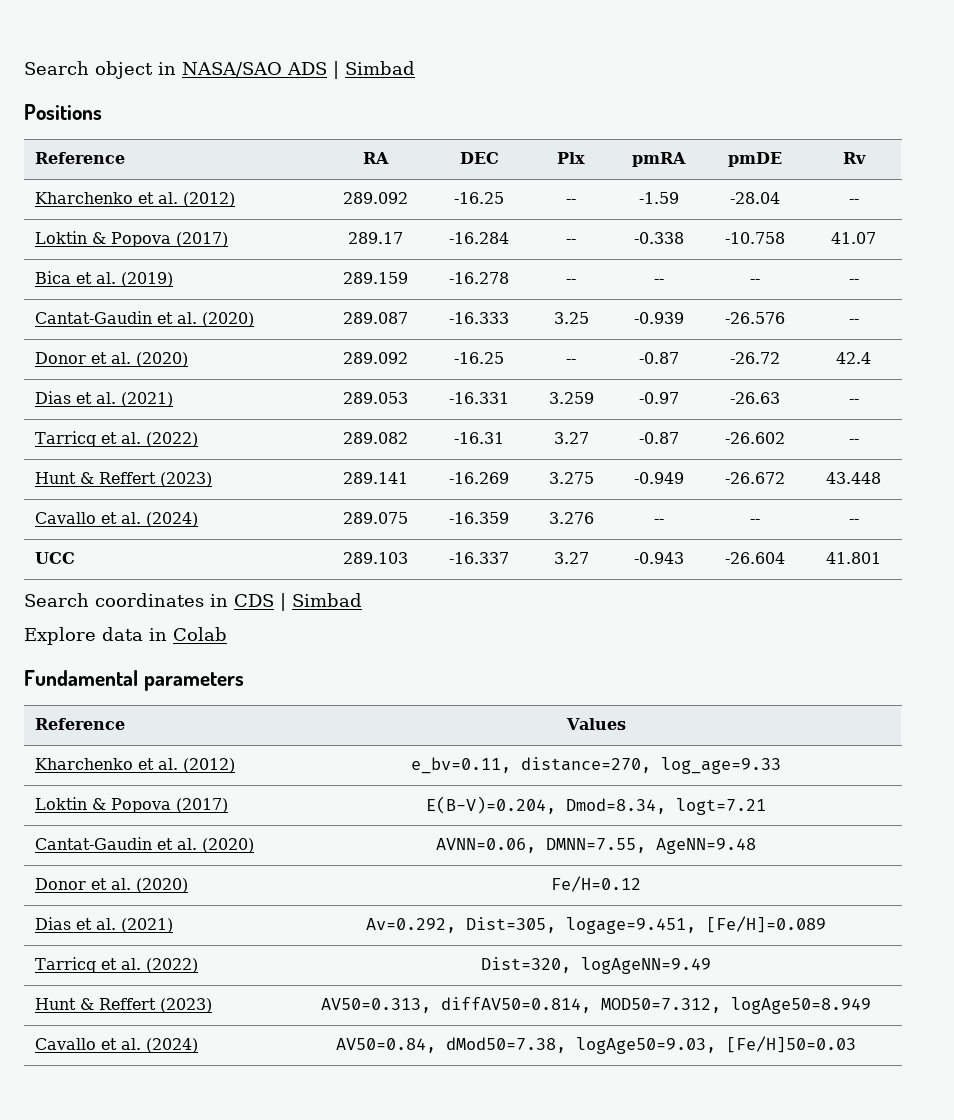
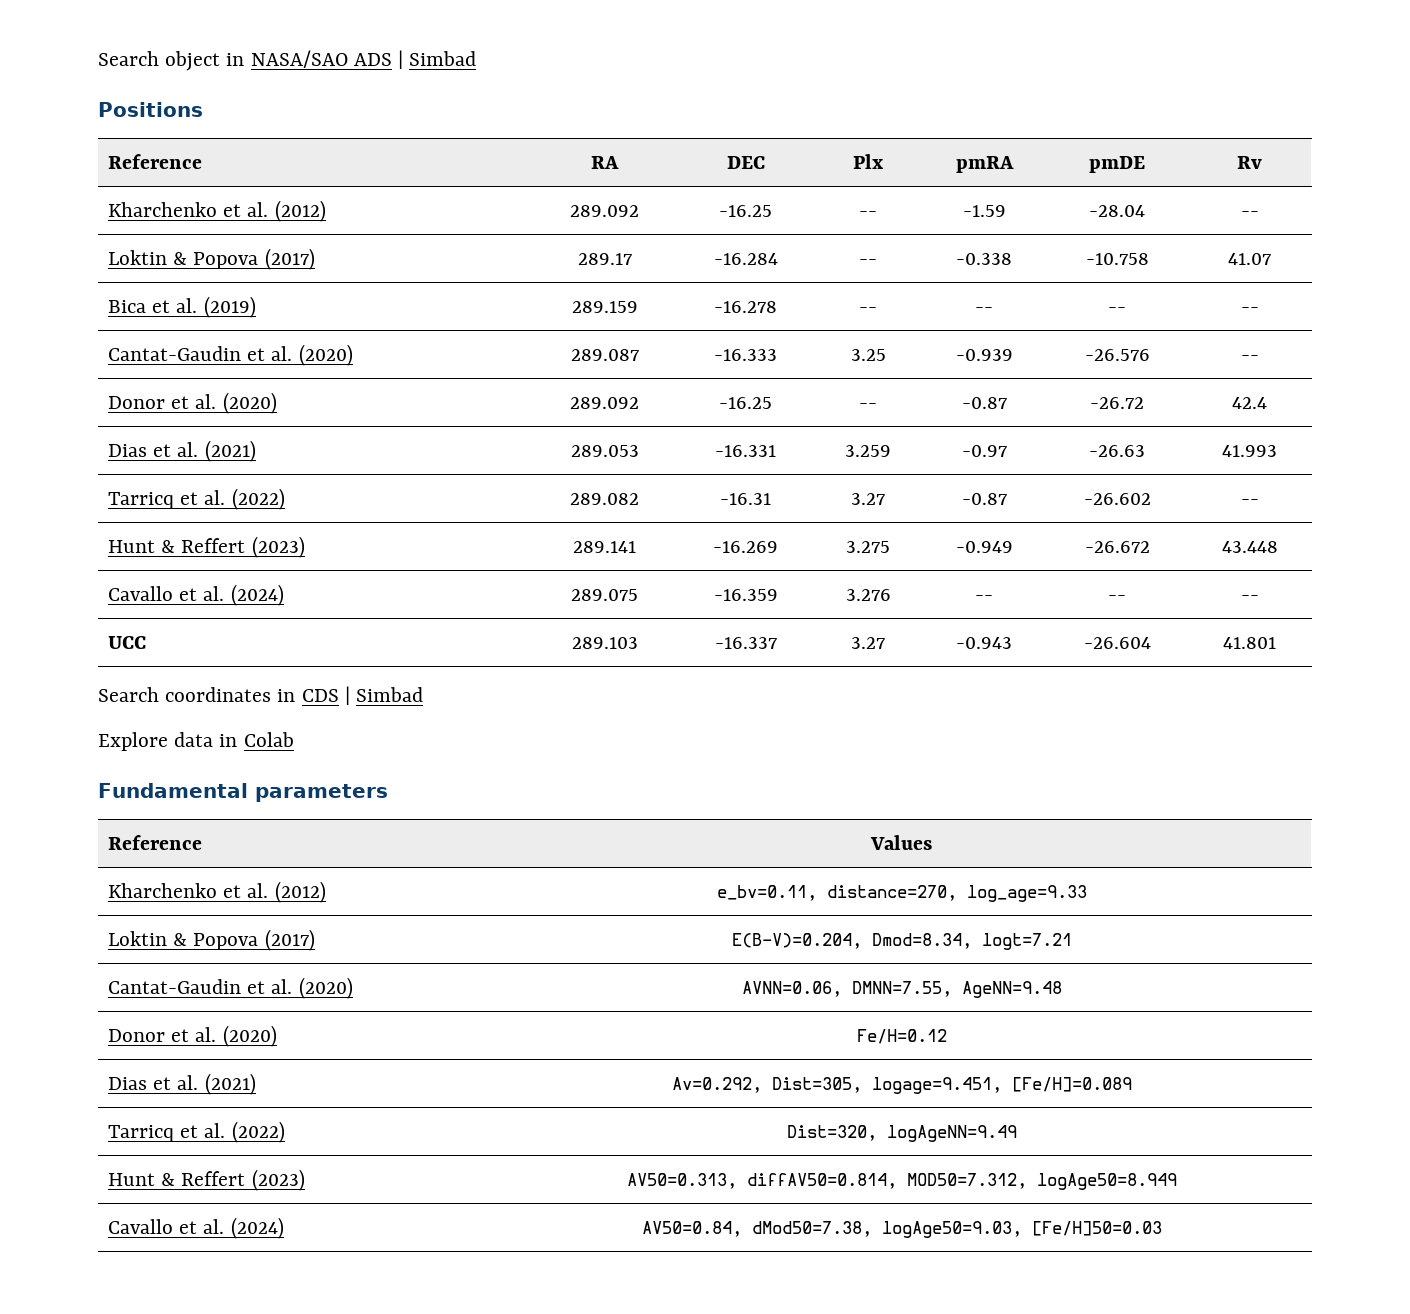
[848,399,859,404] -- -> [1222,445,1277,457] 41.993

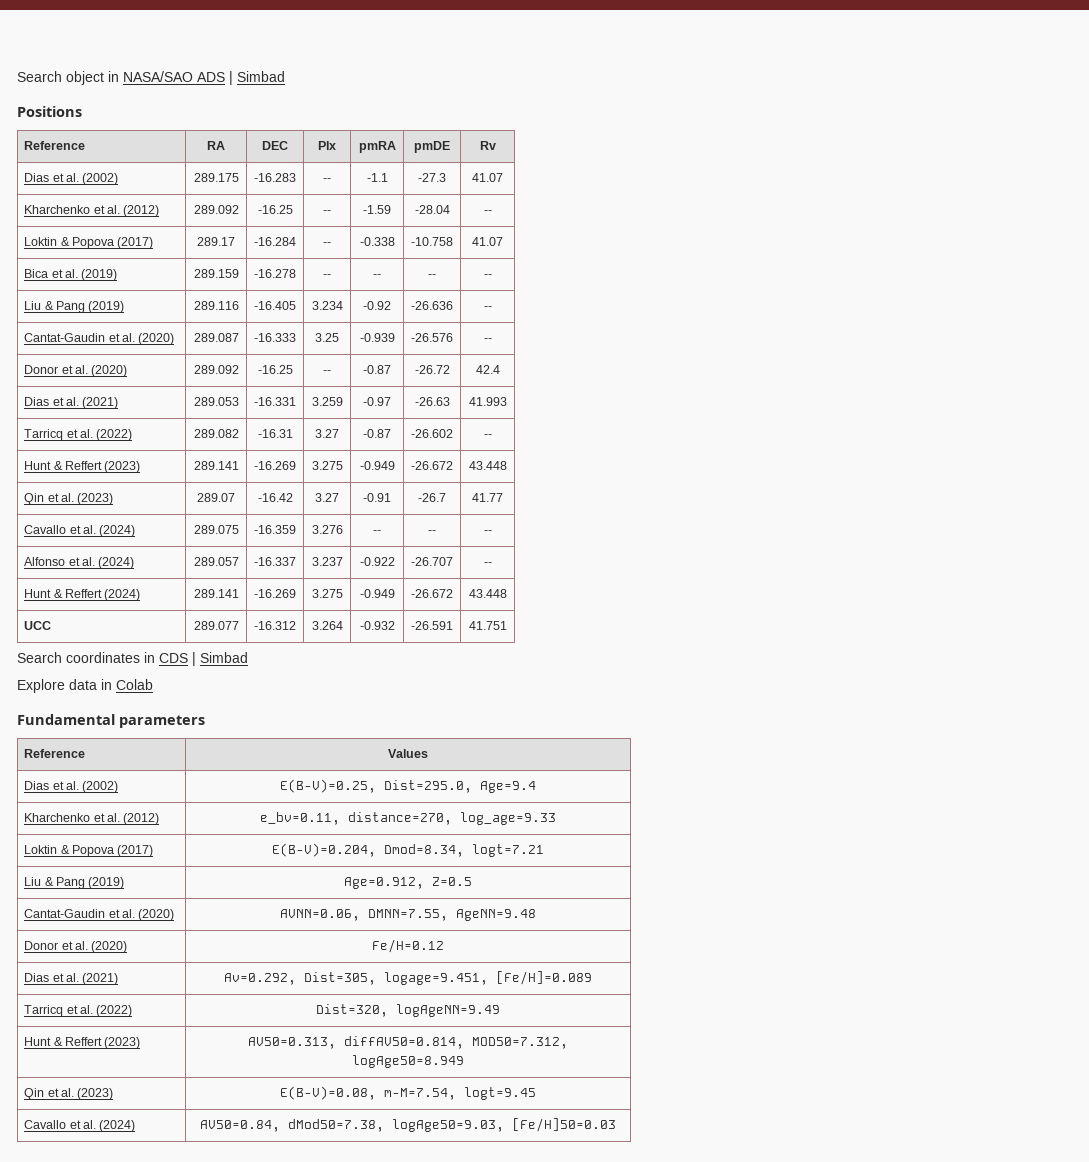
(1262, 162) none -> [24,173,119,185] [193,173,239,182] [254,173,296,182] [323,178,331,182] [366,173,388,182] [418,173,446,182] [472,173,503,182] // Dias et al. (2002) | 289.175 | -16.283 | -- | -1.1 | -27.3 | 41.07
(1259, 310) none -> [24,301,125,313] [193,301,239,310] [254,301,296,310] [311,301,343,310] [363,301,391,310] [411,301,453,310] [483,306,492,310] // Liu & Pang (2019) | 289.116 | -16.405 | 3.234 | -0.92 | -26.636 | --
(1278, 547) none -> [24,493,114,505] [197,493,235,502] [257,493,293,502] [315,493,339,502] [363,493,391,502] [418,493,446,502] [472,493,503,502] // Qin et al. (2023) | 289.07 | -16.42 | 3.27 | -0.91 | -26.7 | 41.77
[108,636,147,649] [571,637,638,649] [714,637,777,649] [851,637,885,649] [956,637,1012,649] [1083,637,1151,649] [1223,637,1276,649] UCC | 289.103 | -16.337 | 3.27 | -0.943 | -26.604 | 41.801 -> [24,557,135,569] [193,557,239,566] [254,557,296,566] [311,557,343,566] [359,557,395,566] [411,557,453,566] [483,562,492,566] [24,589,141,601] [193,589,239,598] [254,589,296,598] [311,589,343,598] [359,589,395,598] [411,589,453,598] [468,589,507,598] [24,621,52,630] [193,621,239,630] [254,621,296,630] [311,621,343,630] [359,621,395,630] [411,621,453,630] [468,621,507,630] Alfonso et al. (2024) | 289.057 | -16.337 | 3.237 | -0.922 | -26.707 | -- // Hunt & Reffert (2024) | 289.141 | -16.269 | 3.275 | -0.949 | -26.672 | 43.448 // UCC | 289.077 | -16.312 | 3.264 | -0.932 | -26.591 | 41.751
(932, 842) none -> [24,781,119,793] [280,779,536,793] // Dias et al. (2002) | E(B-V)=0.25, Dist=295.0, Age=9.4
(1072, 941) none -> [24,877,125,889] [344,877,472,889] // Liu & Pang (2019) | Age=0.912, Z=0.5
(1177, 1181) none -> [24,1088,114,1100] [280,1086,536,1100] // Qin et al. (2023) | E(B-V)=0.08, m-M=7.54, logt=9.45

